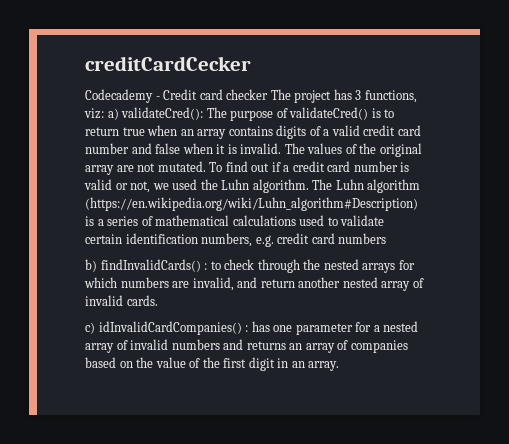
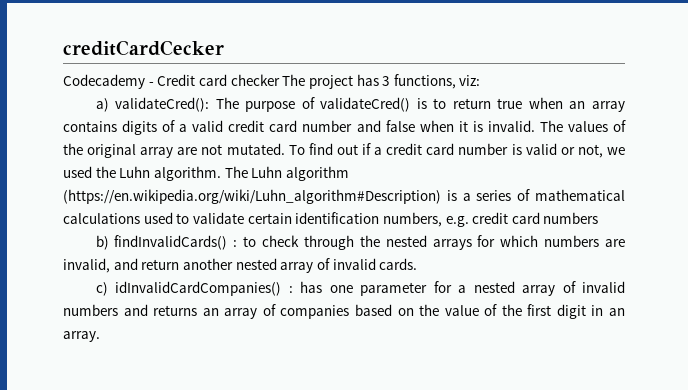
(104, 113) none -> (481, 80) //

